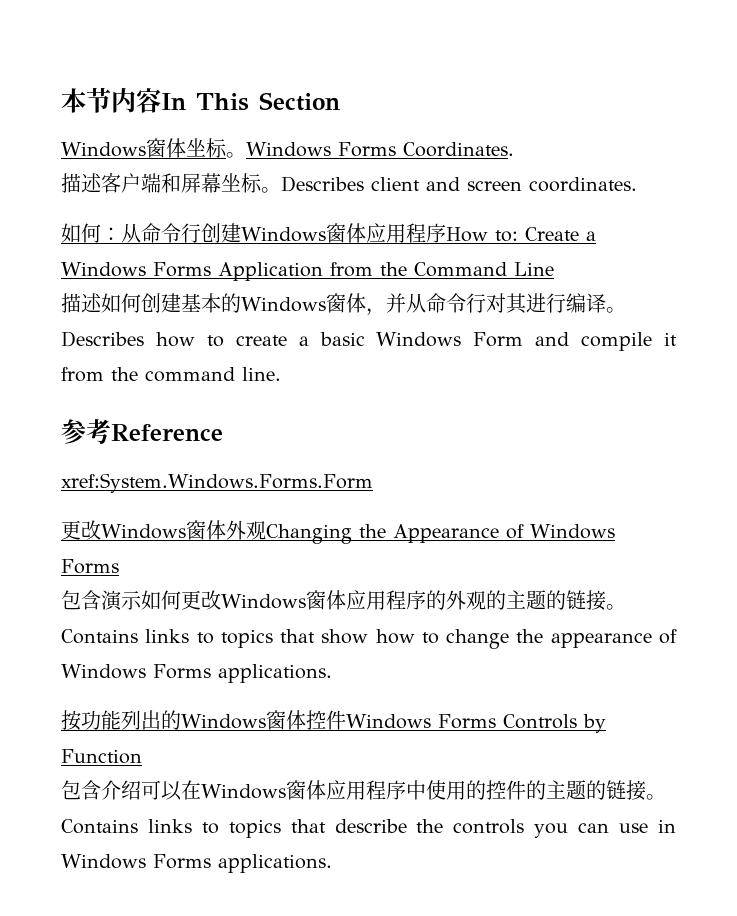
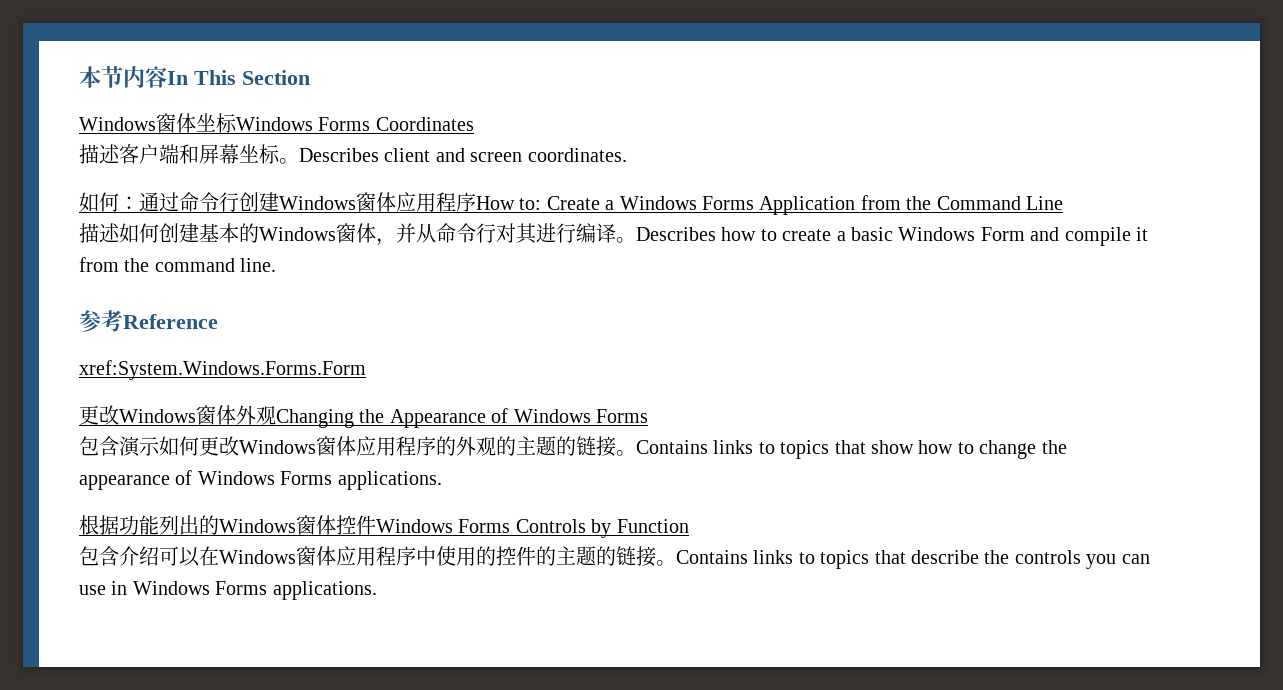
[226,142,514,158] 。Windows Forms Coordinates. -> [236,117,474,131] Windows Forms Coordinates
[121,223,141,243] 从 -> [139,192,179,212] 通过
[61,710,81,731] 按 -> [79,515,119,535] 根据

